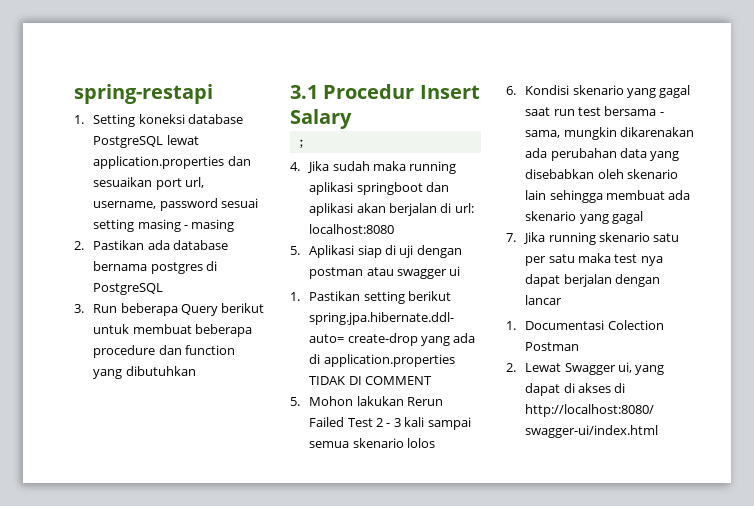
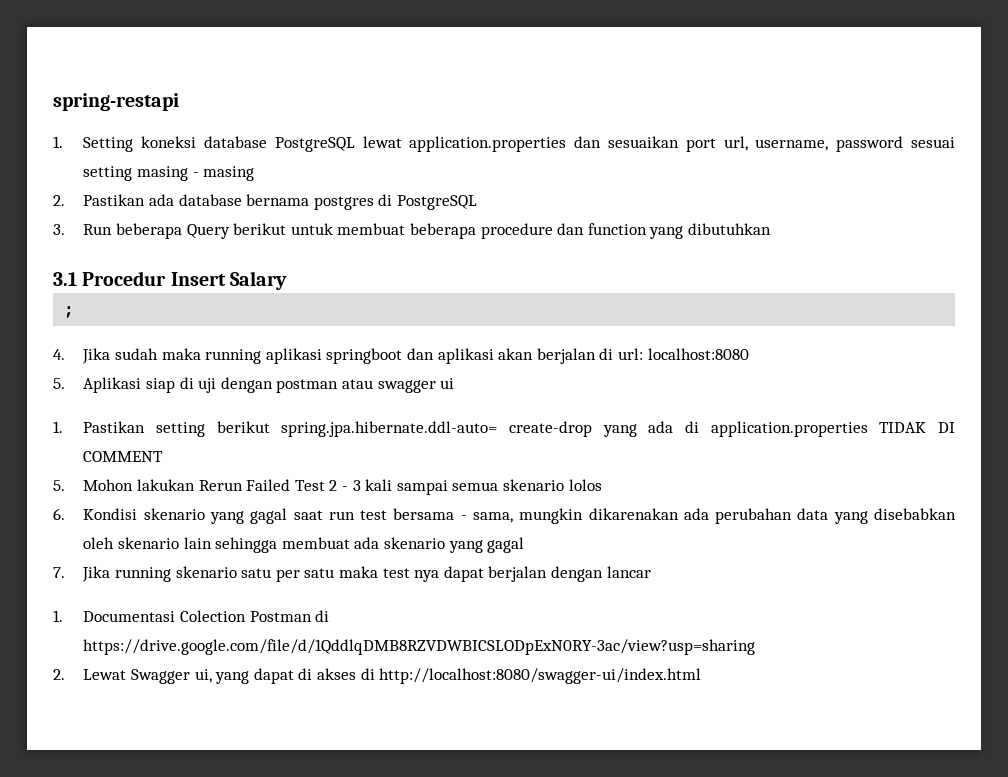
(580, 346) none -> [315,610,330,622] [83,639,756,655] di https://drive.google.com/file/d/1QddlqDMB8RZVDWBICSLODpExN0RY-3ac/view?usp=sharing

